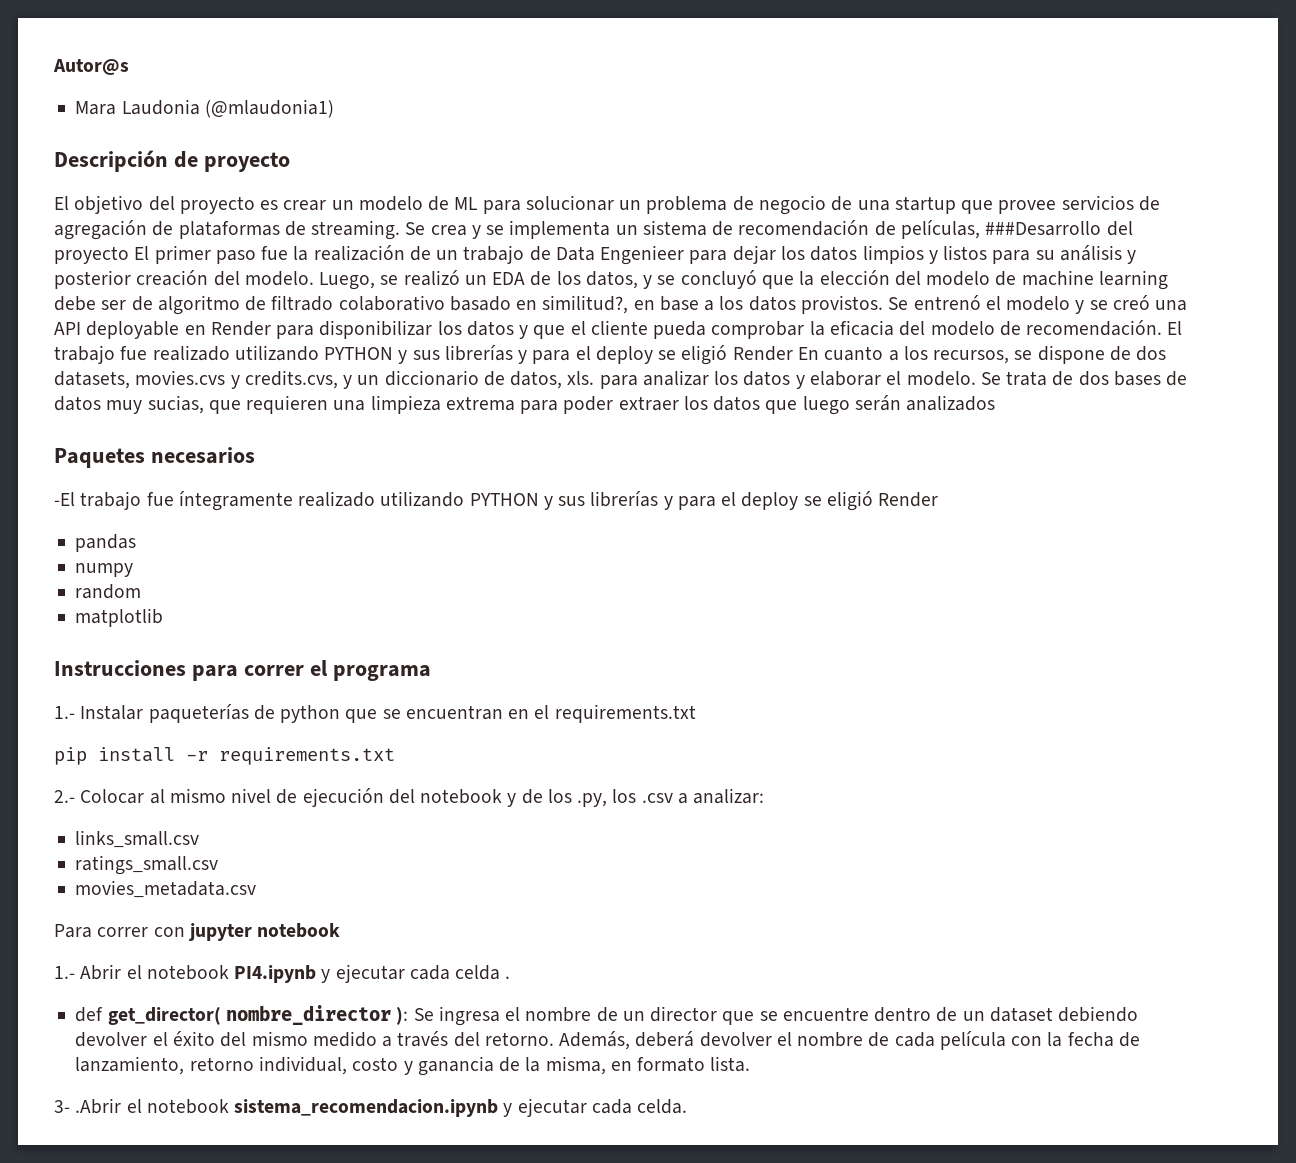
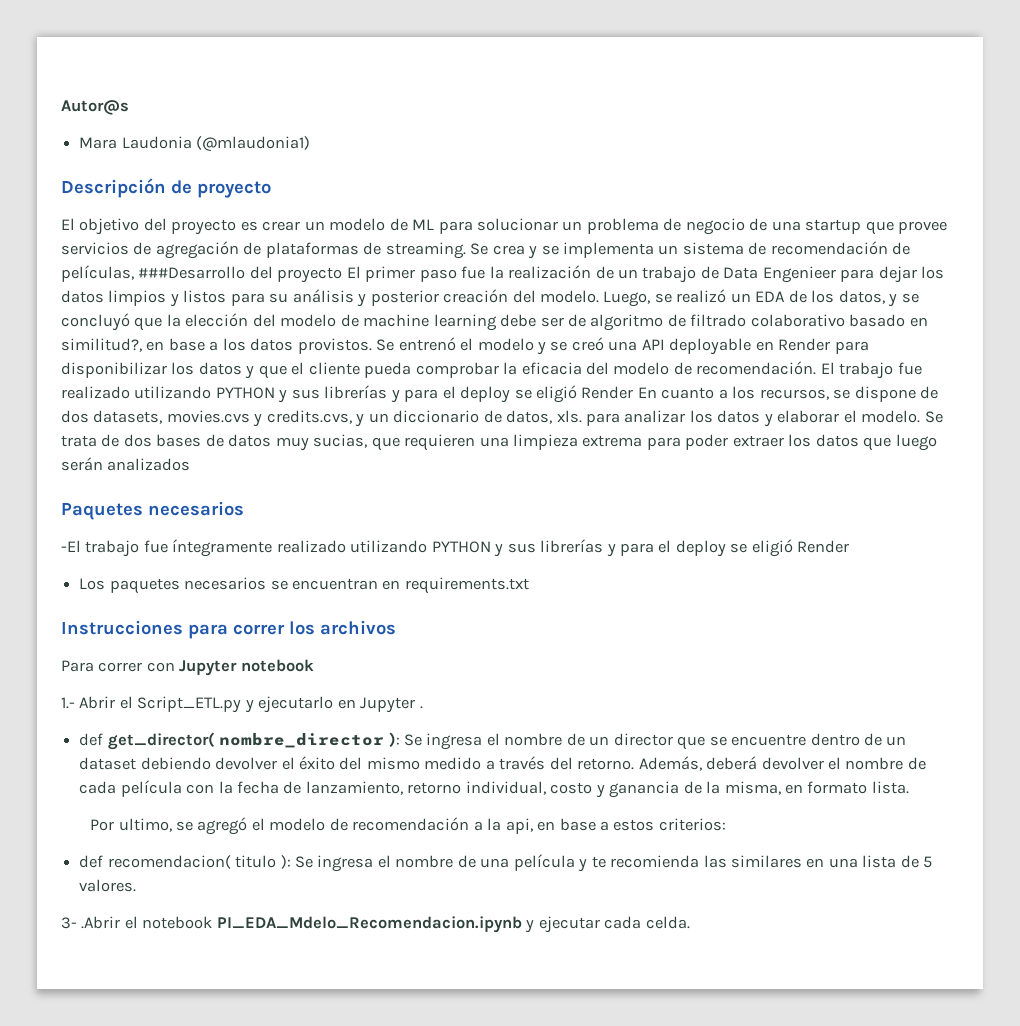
[75,534,137,552] [75,563,134,577] [75,584,142,599] [75,608,164,627] [54,660,431,681] [54,704,696,723] [54,747,395,765] [54,788,765,807] [75,830,200,848] [75,855,219,875] [75,880,257,898] pandas // numpy // random // matplotlib // Instrucciones para correr el programa // 1.- Instalar paqueterías de python que se encuentran en el requirements.txt // pip install -r requirements.txt // 2.- Colocar al mismo nivel de ejecución del notebook y de los .py, los .csv a analizar: // links_small.csv // ratings_small.csv // movies_metadata.csv -> [79,577,529,594] [61,620,396,639] Los paquetes necesarios se encuentran en requirements.txt // Instrucciones para correr los archivos
[188,923,252,941] jupyter -> [179,660,238,676] Jupyter
[146,964,501,983] notebook PI4.ipynb y ejecutar cada celda -> [137,696,416,713] Script_ETL.py y ejecutarlo en Jupyter
(751, 1064) none -> [90,817,726,835] [79,854,933,872] [79,879,137,892] // Por ultimo, se agregó el modelo de recomendación a la api, en base a estos criterios: // def recomendacion( titulo ): Se ingresa el nombre de una película y te recomienda las similares en una lista de 5 valores.
[234,1099,499,1117] sistema_recomendacion.ipynb -> [216,916,522,933] PI_EDA_Mdelo_Recomendacion.ipynb

